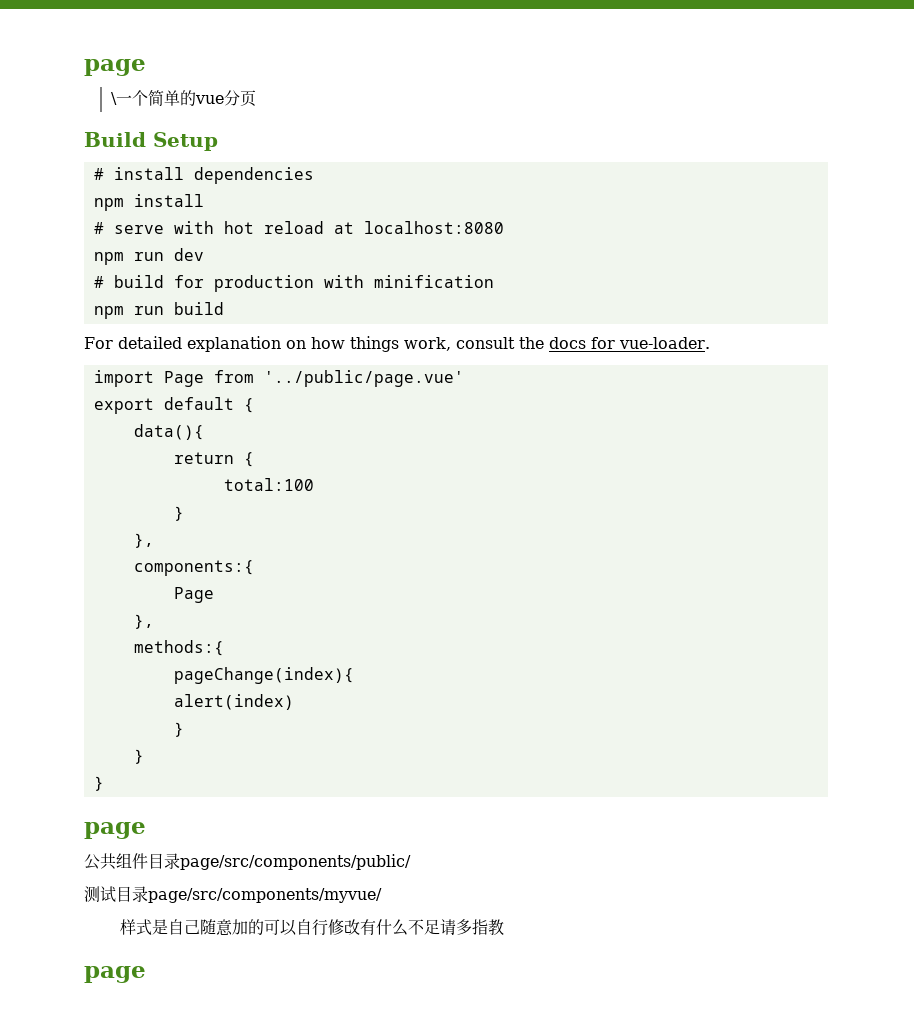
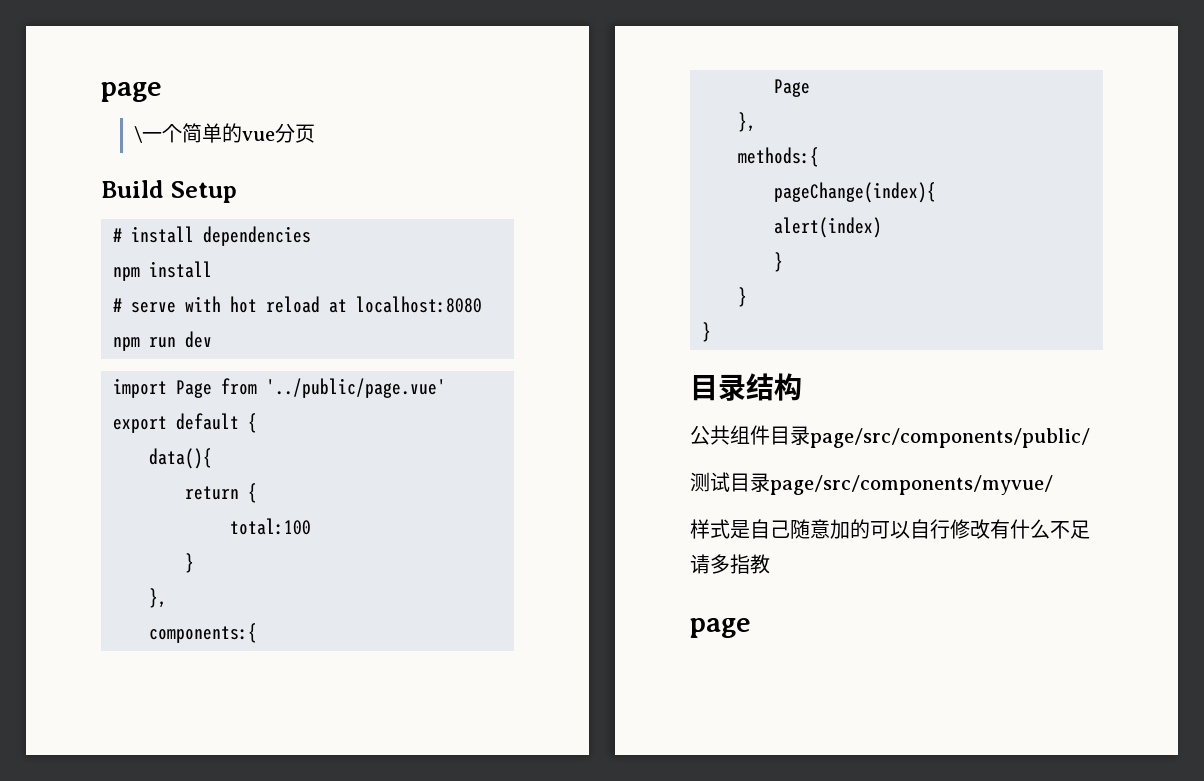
[93,275,494,292] [93,302,224,319] [84,336,710,352] // # build for production with minification // npm run build // For detailed explanation on how things work, consult the docs for vue-loader. -> (212, 339) none
[84,822,146,839] page -> [690,373,802,401] 目录结构

